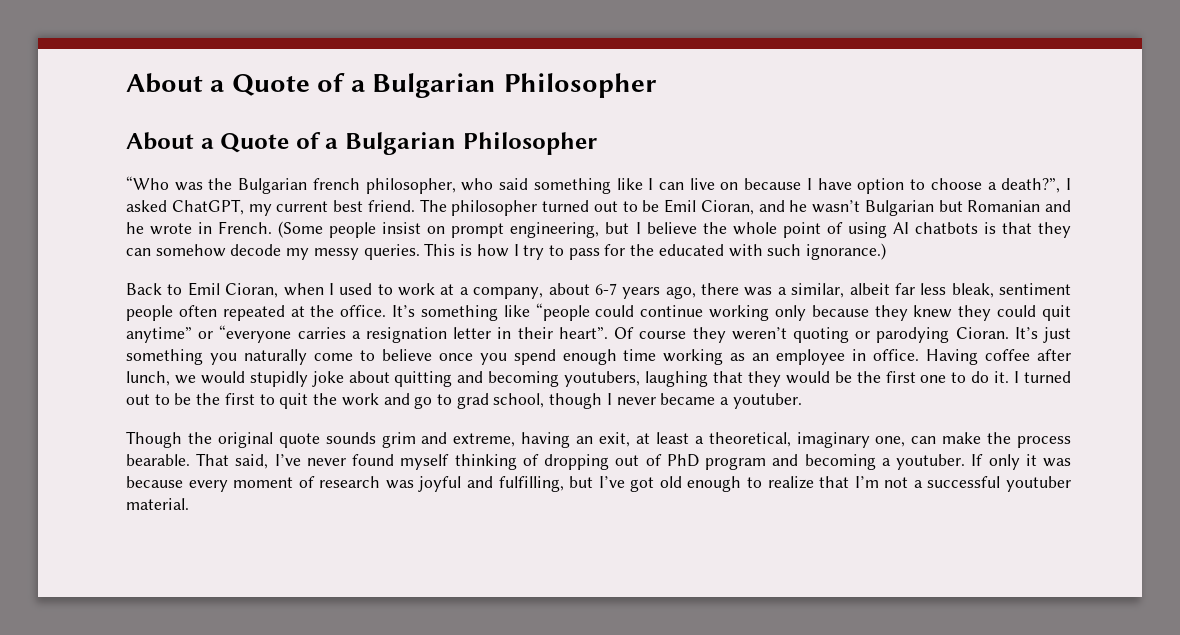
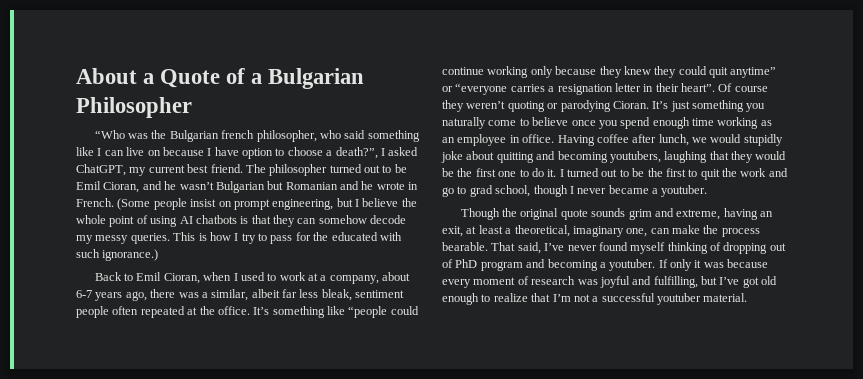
[126,73,657,98] [126,132,597,155] About a Quote of a Bulgarian Philosopher // About a Quote of a Bulgarian Philosopher -> [76,68,365,89] [76,97,192,118] About a Quote of a Bulgarian Philosopher

